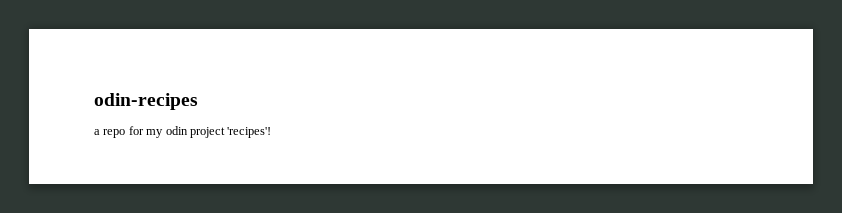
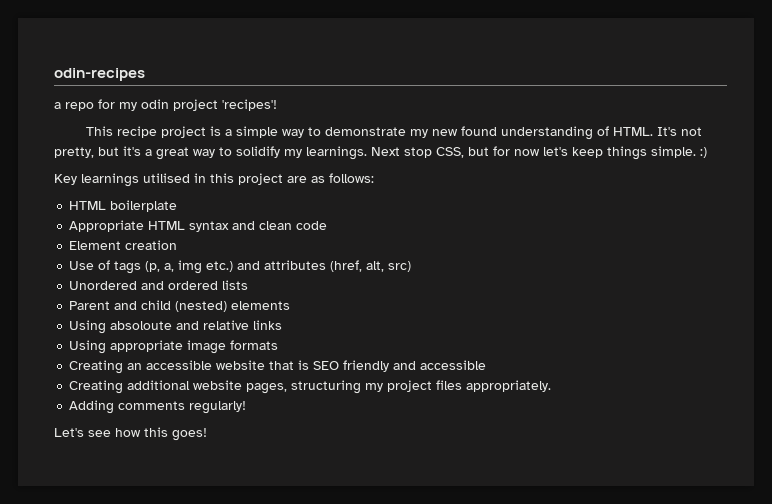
(272, 132) none -> [86,126,703,140] [54,146,707,160] [54,173,374,187] [69,200,178,212] [69,220,328,232] [69,240,178,250] [69,260,412,274] [69,280,249,290] [69,300,291,312] [69,320,283,334] [69,340,279,354] [69,360,487,374] [69,380,552,394] [69,400,247,414] [54,427,207,441] // This recipe project is a simple way to demonstrate my new found understanding of HTML. It's not pretty, but it's a great way to solidify my learnings. Next stop CSS, but for now let's keep things simple. :) // Key learnings utilised in this project are as follows: // HTML boilerplate // Appropriate HTML syntax and clean code // Element creation // Use of tags (p, a, img etc.) and attributes (href, alt, src) // Unordered and ordered lists // Parent and child (nested) elements // Using absoloute and relative links // Using appropriate image formats // Creating an accessible website that is SEO friendly and accessible // Creating additional website pages, structuring my project files appropriately. // Adding comments regularly! // Let's see how this goes!

